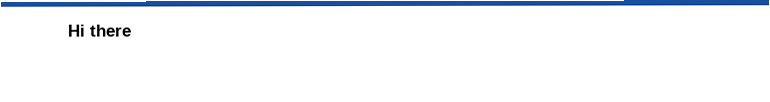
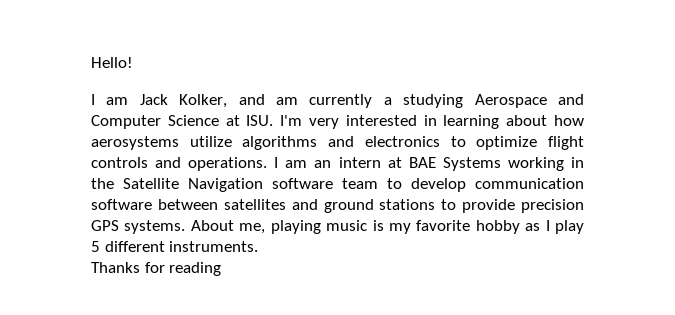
[67,24,131,37] Hi there -> [91,57,133,68] [91,94,584,108] [91,115,584,129] [91,136,584,150] [91,157,584,171] [91,178,584,192] [91,199,584,213] [91,220,584,234] [91,241,259,252] [91,262,222,276] Hello! // I am Jack Kolker, and am currently a studying Aerospace and Computer Science at ISU. I'm very interested in learning about how aerosystems utilize algorithms and electronics to optimize flight controls and operations. I am an intern at BAE Systems working in the Satellite Navigation software team to develop communication software between satellites and ground stations to provide precision GPS systems. About me, playing music is my favorite hobby as I play 5 different instruments. // Thanks for reading

